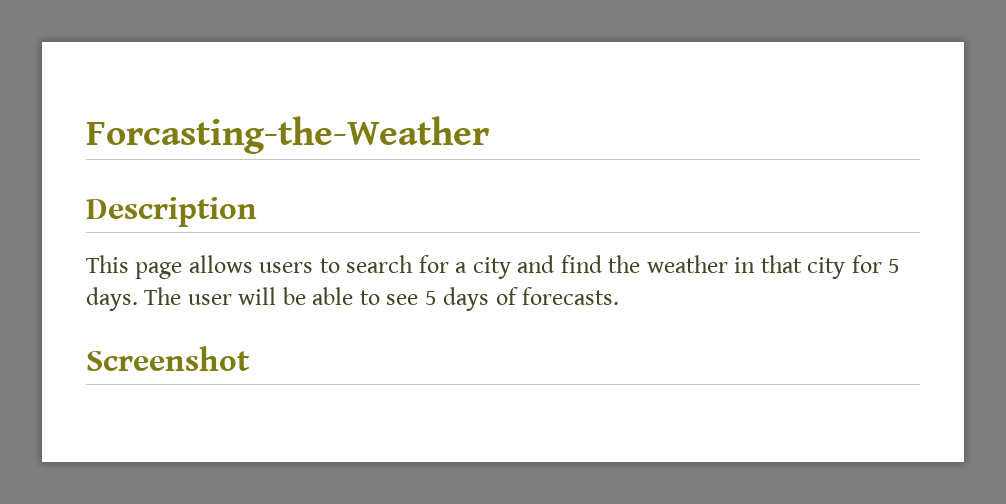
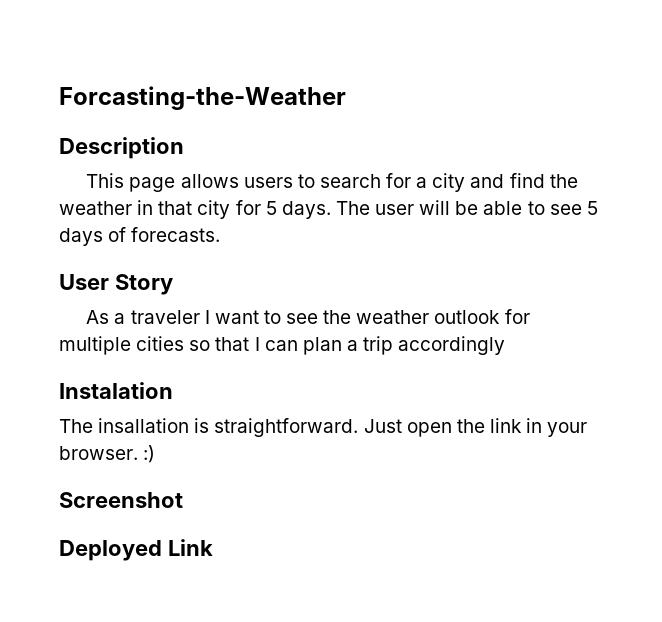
(620, 296) none -> [59,274,173,295] [86,309,530,324] [59,336,506,355] [59,382,173,399] [59,418,588,437] [59,445,156,463] // User Story // As a traveler I want to see the weather outlook for multiple cities so that I can plan a trip accordingly // Instalation // The insallation is straightforward. Just open the link in your browser. :)
(250, 358) none -> [59,539,213,561] // Deployed Link

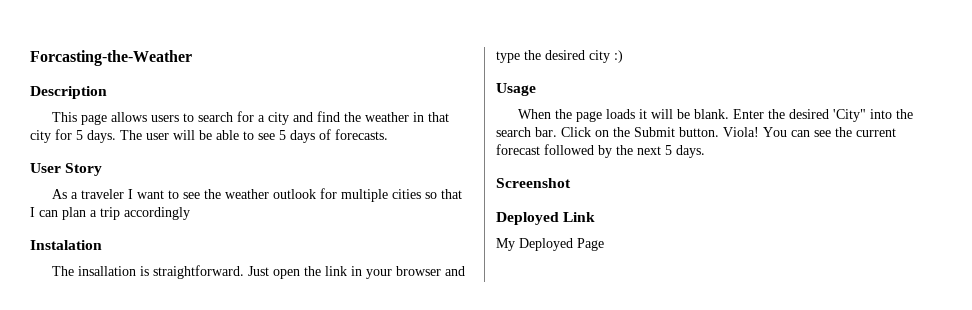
[59,445,156,463] browser. :) -> [396,266,466,276] [496,50,623,63] [496,83,536,96] [518,109,914,122] [496,127,896,137] [496,144,705,158] browser and type the desired city :) // Usage // When the page loads it will be blank. Enter the desired 'City" into the search bar. Click on the Submit button. Viola! You can see the current forecast followed by the next 5 days.
(213, 547) none -> [496,238,604,251] // My Deployed Page

